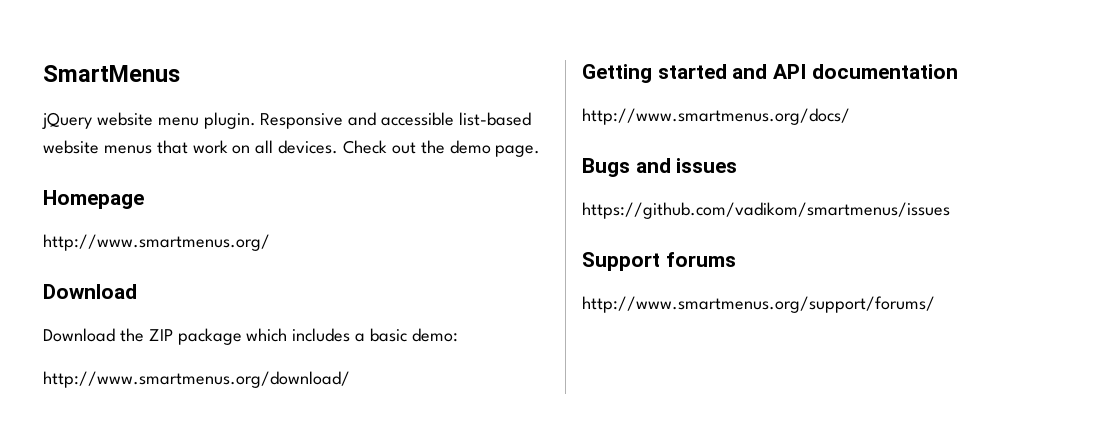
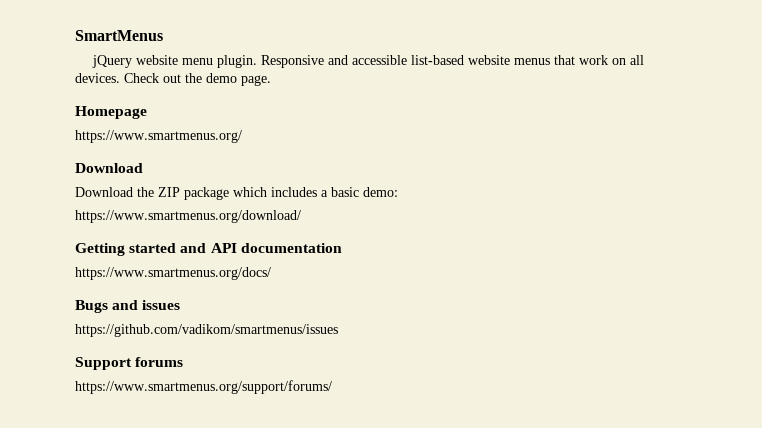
[43,234,270,251] http://www.smartmenus.org/ -> [75,130,242,143] https://www.smartmenus.org/
[43,371,350,388] http://www.smartmenus.org/download/ -> [75,210,301,223] https://www.smartmenus.org/download/
[582,108,850,125] http://www.smartmenus.org/docs/ -> [75,267,271,280] https://www.smartmenus.org/docs/
[582,296,935,313] http://www.smartmenus.org/support/forums/ -> [75,380,332,394] https://www.smartmenus.org/support/forums/

